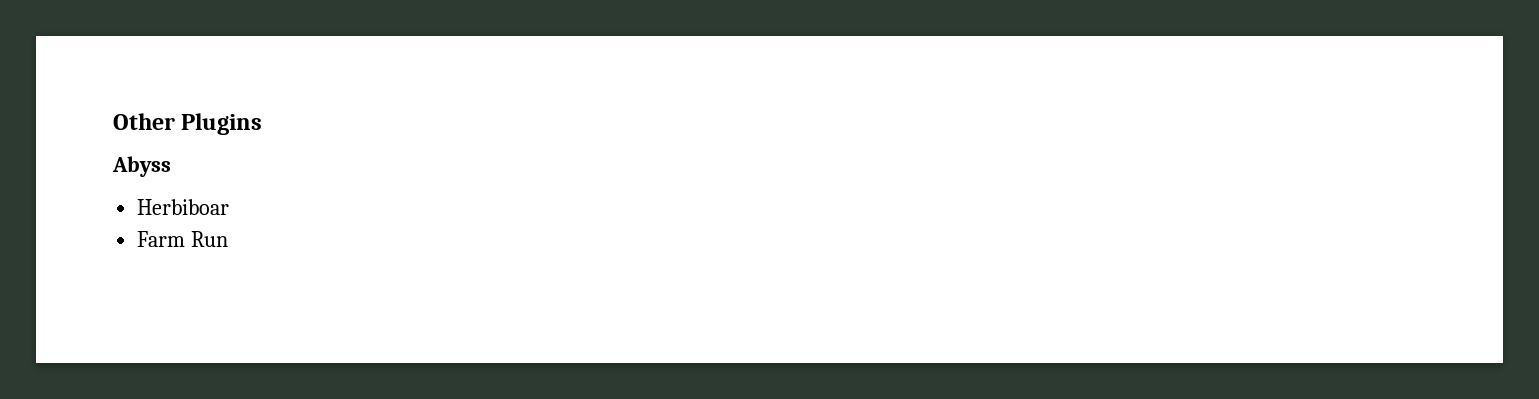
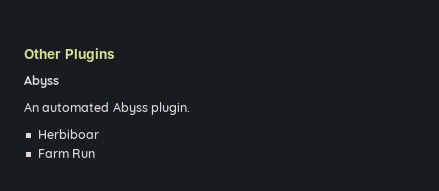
(171, 166) none -> [24,102,191,115] // An automated Abyss plugin.

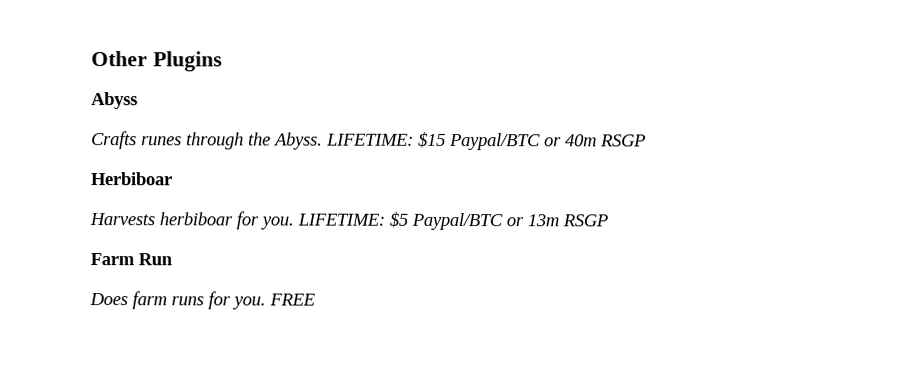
[24,102,191,115] [37,129,99,139] [37,149,96,158] An automated Abyss plugin. // Herbiboar // Farm Run -> [91,131,646,151] [90,172,173,186] [89,211,608,231] [90,253,173,266] [89,291,315,310] Crafts runes through the Abyss. LIFETIME: $15 Paypal/BTC or 40m RSGP // Herbiboar // Harvests herbiboar for you. LIFETIME: $5 Paypal/BTC or 13m RSGP // Farm Run // Does farm runs for you. FREE

